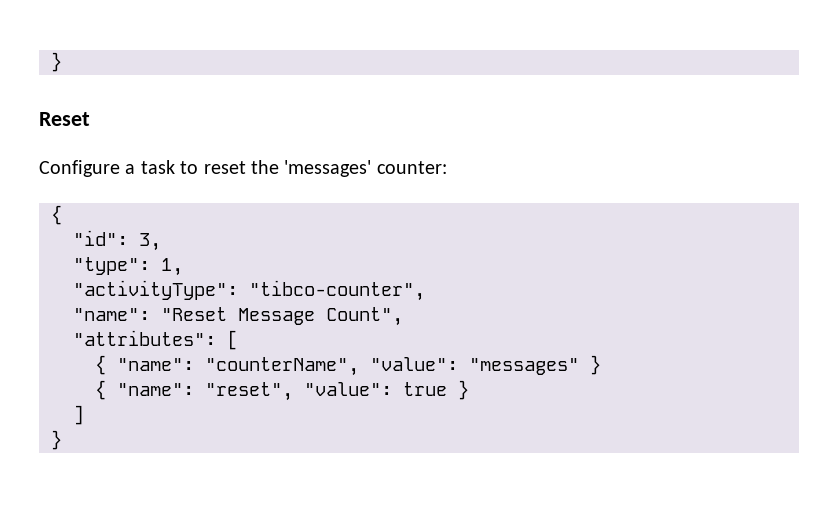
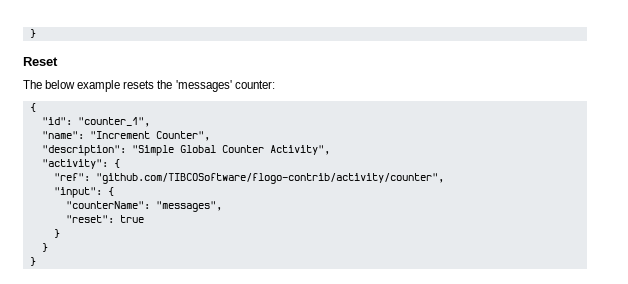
[39,160,246,177] Configure a task to reset -> [23,80,155,92] The below example resets
[139,233,161,251] [73,257,183,276] [73,280,425,301] [73,307,403,326] [73,330,238,350] [95,355,601,376] [95,380,469,401] [73,405,84,425] 3, // "type": 1, // "activityType": "tibco-counter", // "name": "Reset Message Count", // "attributes": [ // { "name": "counterName", "value": "messages" } // { "name": "reset", "value": true } // ] -> [77,117,150,127] [41,131,210,141] [41,145,330,156] [41,159,120,169] [53,173,444,184] [53,187,114,198] [65,201,222,212] [65,215,144,223] [53,229,60,238] [41,243,48,252] "counter_1", // "name": "Increment Counter", // "description": "Simple Global Counter Activity", // "activity": { // "ref": "github.com/TIBCOSoftware/flogo-contrib/activity/counter", // "input": { // "counterName": "messages", // "reset": true // } // }

